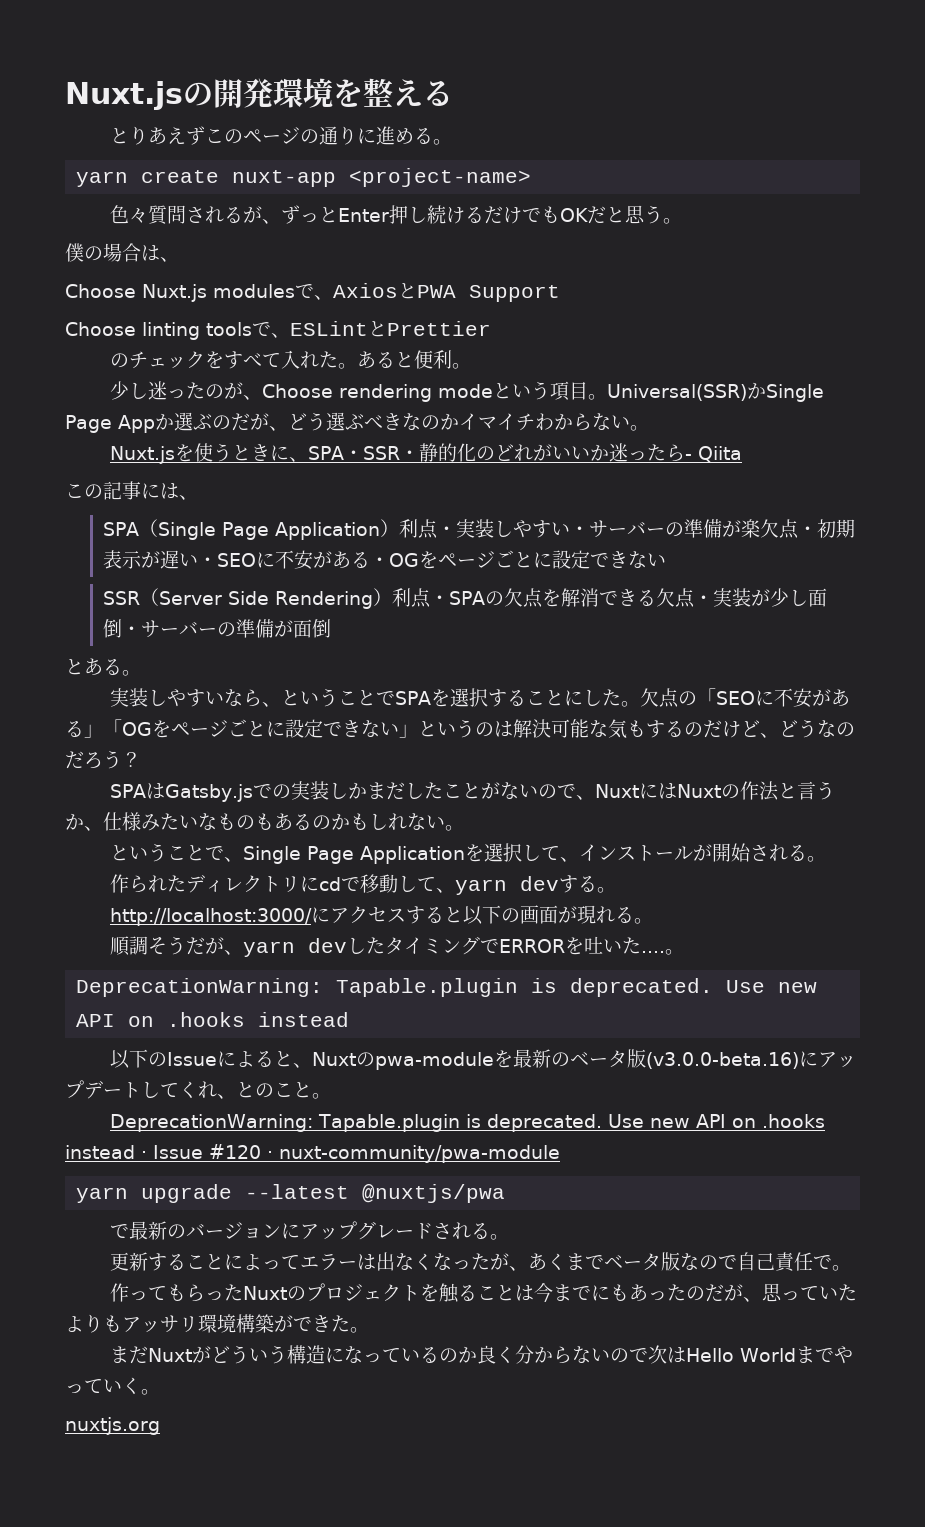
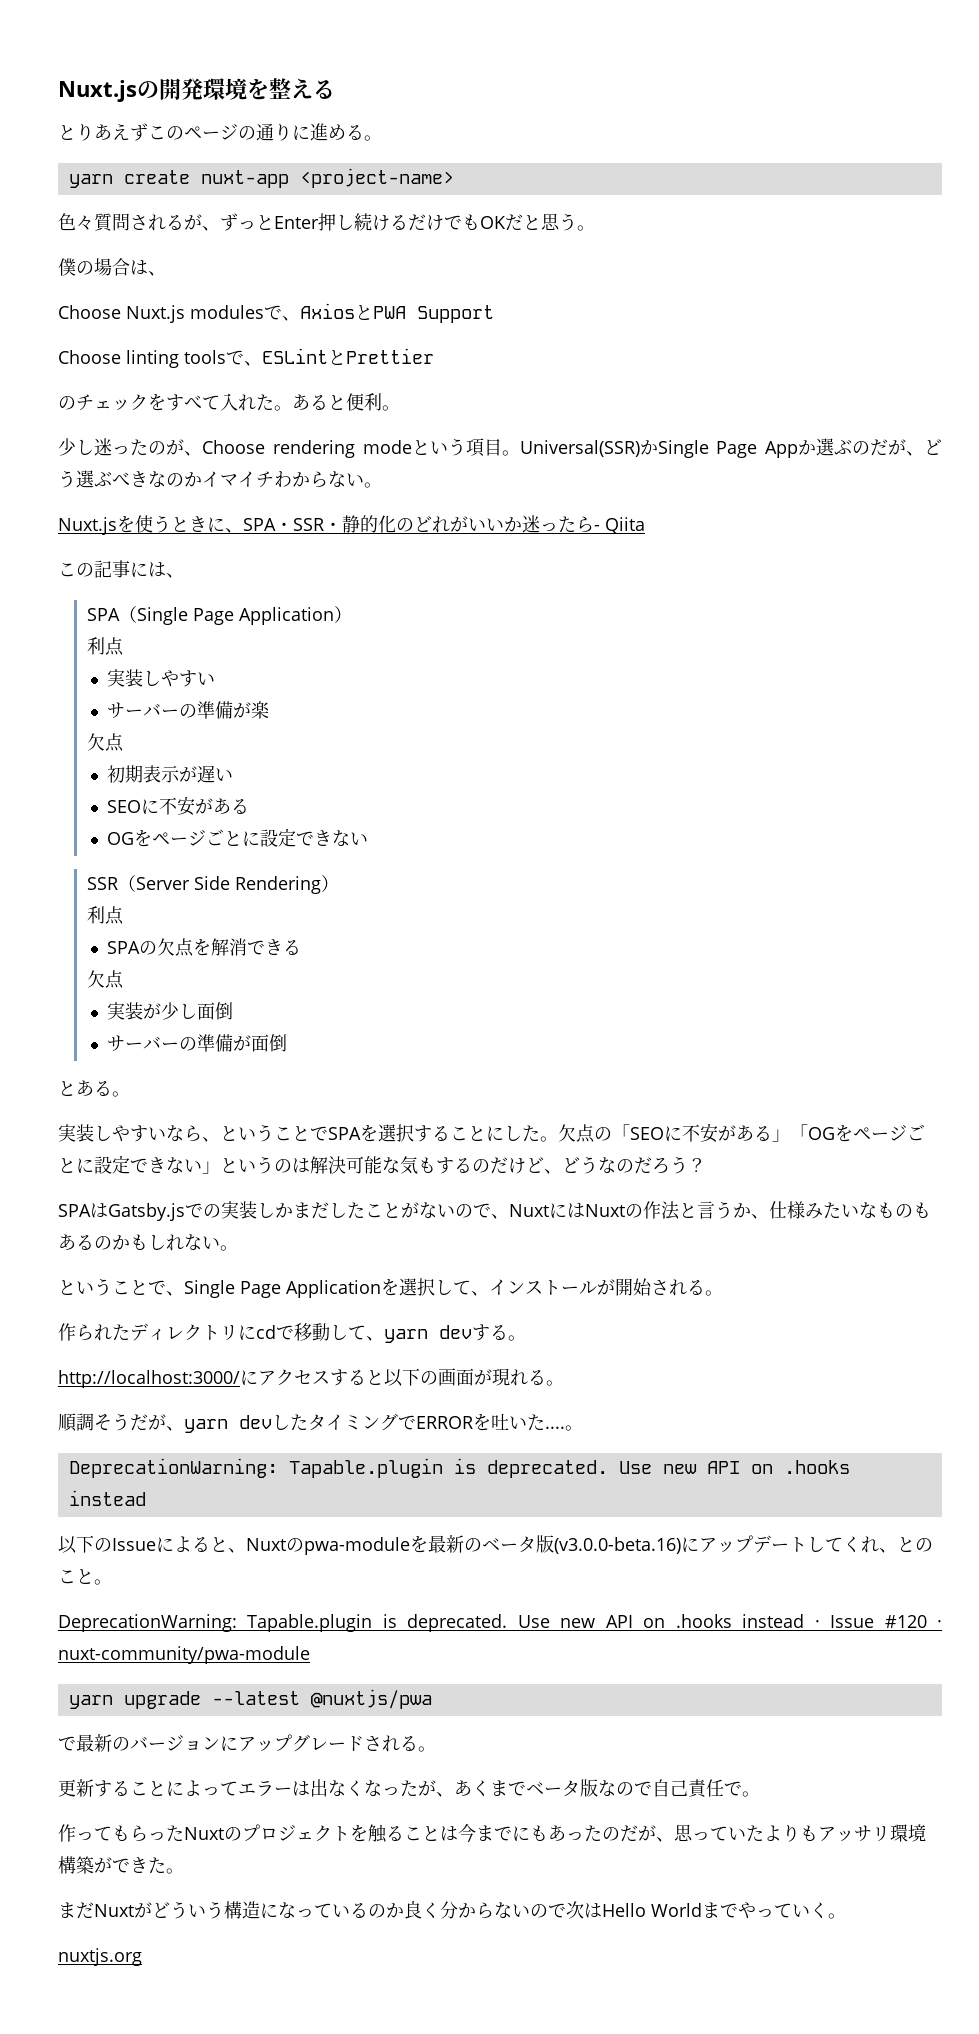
[398,519,589,539] 利点・実装しやすい・ -> [86,637,124,656] [106,669,215,687] // 利点 // 実装しやすい //
[759,519,817,539] 欠点・ -> [86,733,124,752] // 欠点 //
[197,550,389,570] ・SEOに不安がある・ -> [106,796,249,816] // SEOに不安がある //
[391,588,449,608] 利点・ -> [86,906,124,925] // 利点 //
[655,588,713,608] 欠点・ -> [86,970,124,989] // 欠点 //
[121,626,141,636] ・ -> (233, 1011) //

